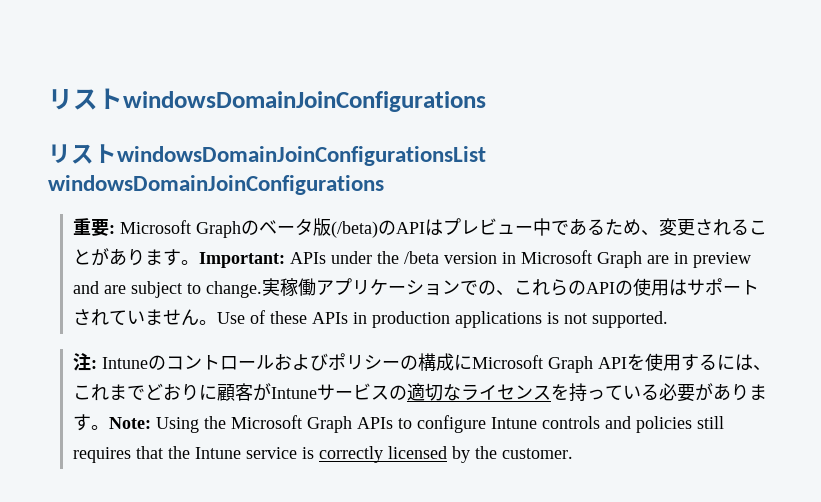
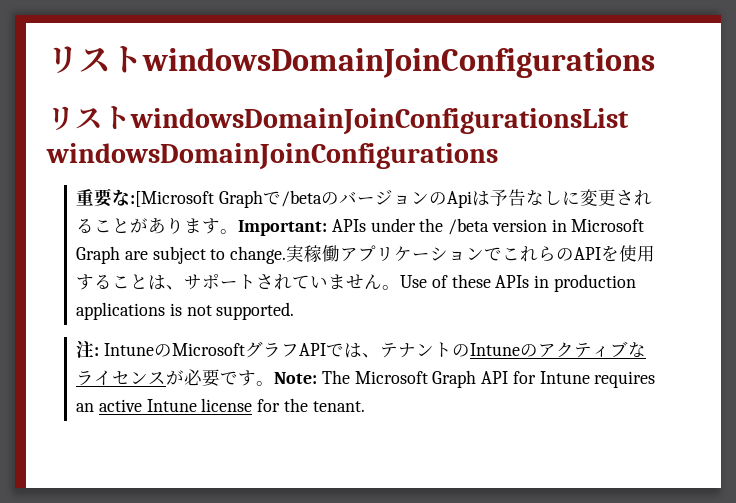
[108,218,659,238] : Microsoft Graphのベータ版(/beta)のAPIはプレビュー中であるため、 -> [112,189,580,208] な:[Microsoft Graphで/betaのバージョンのApiは予告なしに
[673,252,751,268] [72,281,126,294] in preview and are -> (148, 255) none
[477,280,514,296] の、 -> (503, 254) none
[614,278,687,296] の使用は -> [601,245,656,262] [76,274,185,290] を使用することは、
[165,353,771,373] [72,383,767,402] [72,414,724,433] [72,446,573,463] コントロールおよびポリシーの構成にMicrosoft Graph APIを使用するには、これまでどおりに顧客がIntuneサービスの適切なライセンスを持っている必要があります。Note: Using the Microsoft Graph APIs to configure Intune controls and policies still requires that the Intune service is correctly licensed by the customer. -> [171,341,646,358] [76,369,656,388] [76,398,365,412] MicrosoftグラフAPIでは、テナントのIntuneのアクティブなライセンスが必要です。Note: The Microsoft Graph API for Intune requires an active Intune license for the tenant.

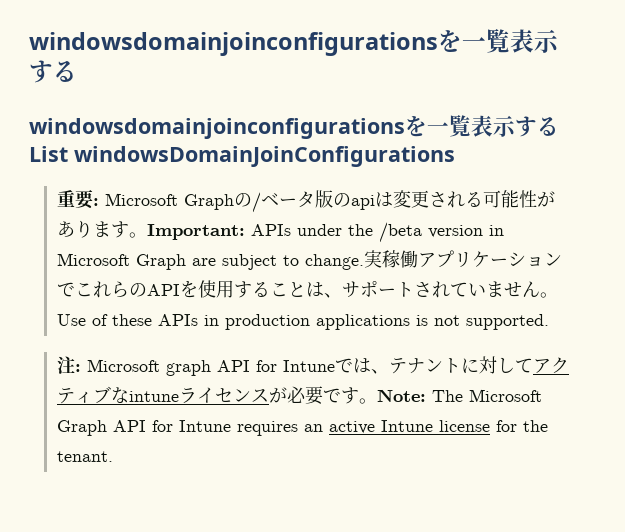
[47,46,655,78] [47,106,629,135] [46,143,498,170] [76,188,580,208] リストwindowsDomainJoinConfigurations // リストwindowsDomainJoinConfigurationsList windowsDomainJoinConfigurations // 重要な:[Microsoft Graphで/betaのバージョンのApiは予告なしに -> [29,29,559,56] [29,60,77,83] [29,115,559,139] [29,146,455,167] [56,190,393,213] windowsdomainjoinconfigurationsを一覧表示する // windowsdomainjoinconfigurationsを一覧表示するList windowsDomainJoinConfigurations // 重要: Microsoft Graphの/ベータ版のapiは
[94,218,131,233] こと -> [482,190,537,208] 可能性
[103,341,326,358] IntuneのMicrosoftグラフAPI -> [86,359,335,376] Microsoft graph API for Intune
[451,343,538,357] のIntuneの -> [460,356,533,374] に対して
(646, 350) none -> [128,391,179,402] intune

